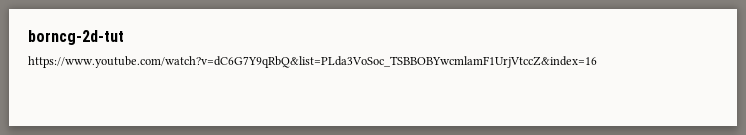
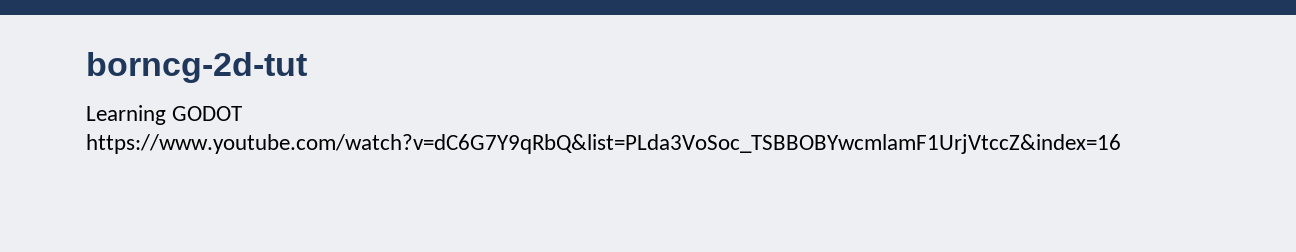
(124, 37) none -> [86,105,243,125] Learning GODOT

